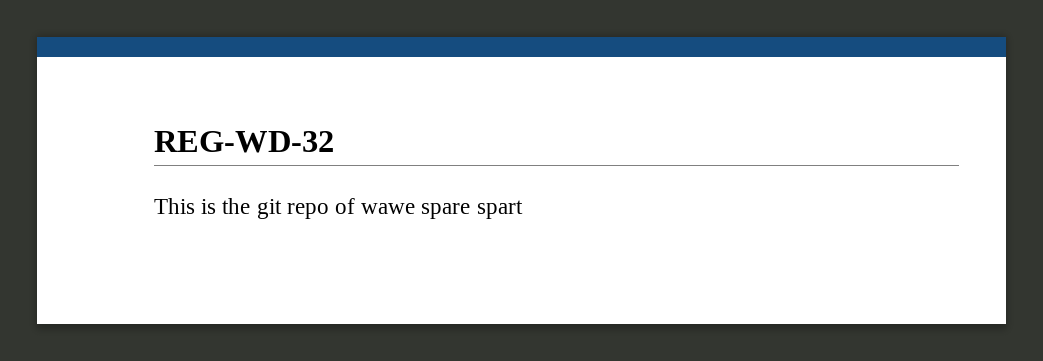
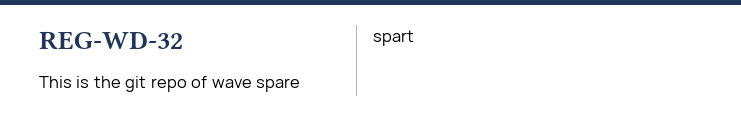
[361,203,416,214] wawe -> [211,79,252,88] wave

